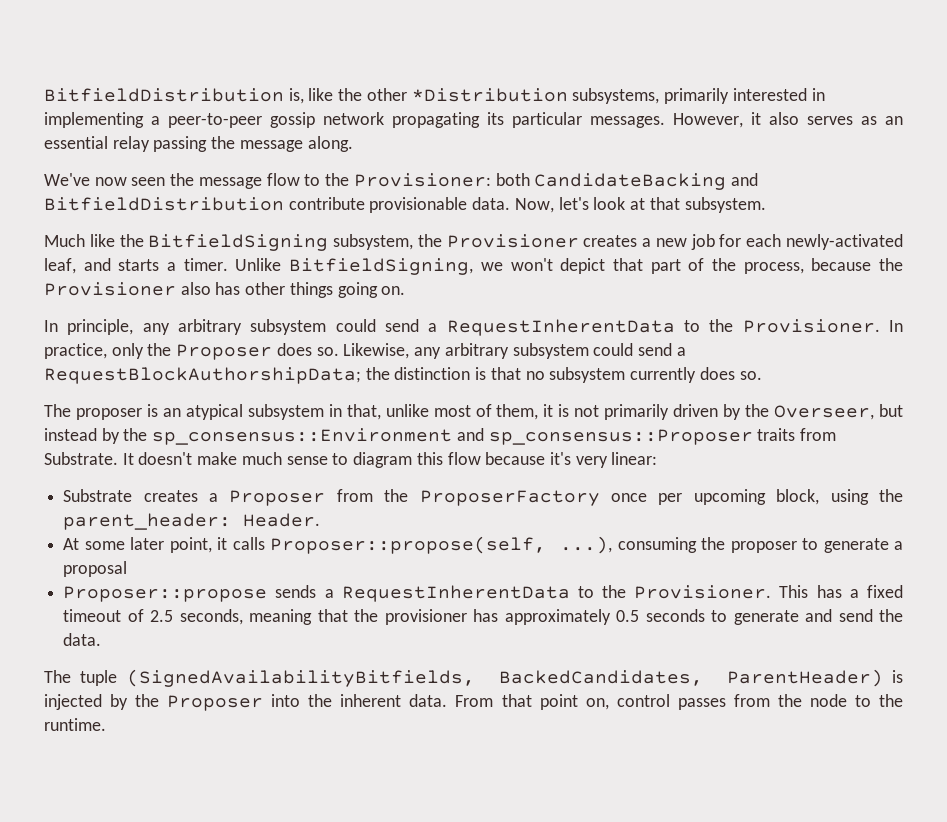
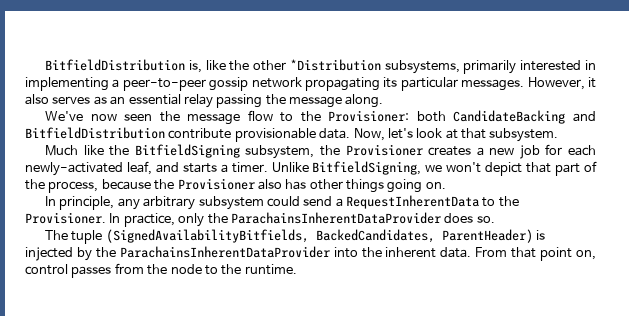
[176,343,686,360] [44,367,762,384] [44,404,904,420] [44,428,837,445] [44,452,658,468] [63,489,904,506] [63,513,321,530] [63,536,903,554] [63,561,128,577] [63,585,903,602] [63,609,903,625] [63,633,102,646] Proposer does so. Likewise, any arbitrary subsystem could send a RequestBlockAuthorshipData; the distinction is that no subsystem currently does so. // The proposer is an atypical subsystem in that, unlike most of them, it is not primarily driven by the Overseer, but instead by the sp_consensus::Environment and sp_consensus::Proposer traits from Substrate. It doesn't make much sense to diagram this flow because it's very linear: // Substrate creates a Proposer from the ProposerFactory once per upcoming block, using the parent_header: Header. // At some later point, it calls Proposer::propose(self, ...), consuming the proposer to generate a proposal // Proposer::propose sends a RequestInherentData to the Provisioner. This has a fixed timeout of 2.5 seconds, meaning that the provisioner has approximately 0.5 seconds to generate and send the data. -> [230,212,495,224] ParachainsInherentDataProvider does so.
[167,695,264,711] Proposer -> [119,246,330,258] ParachainsInherentDataProvider

